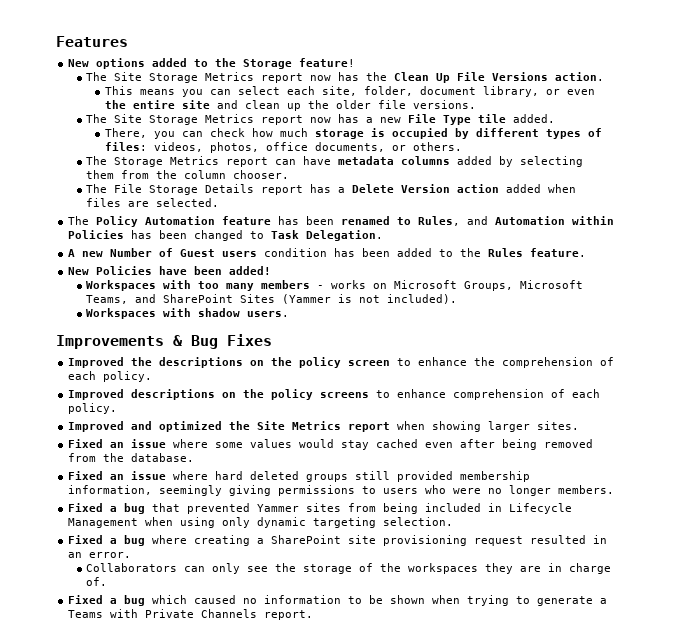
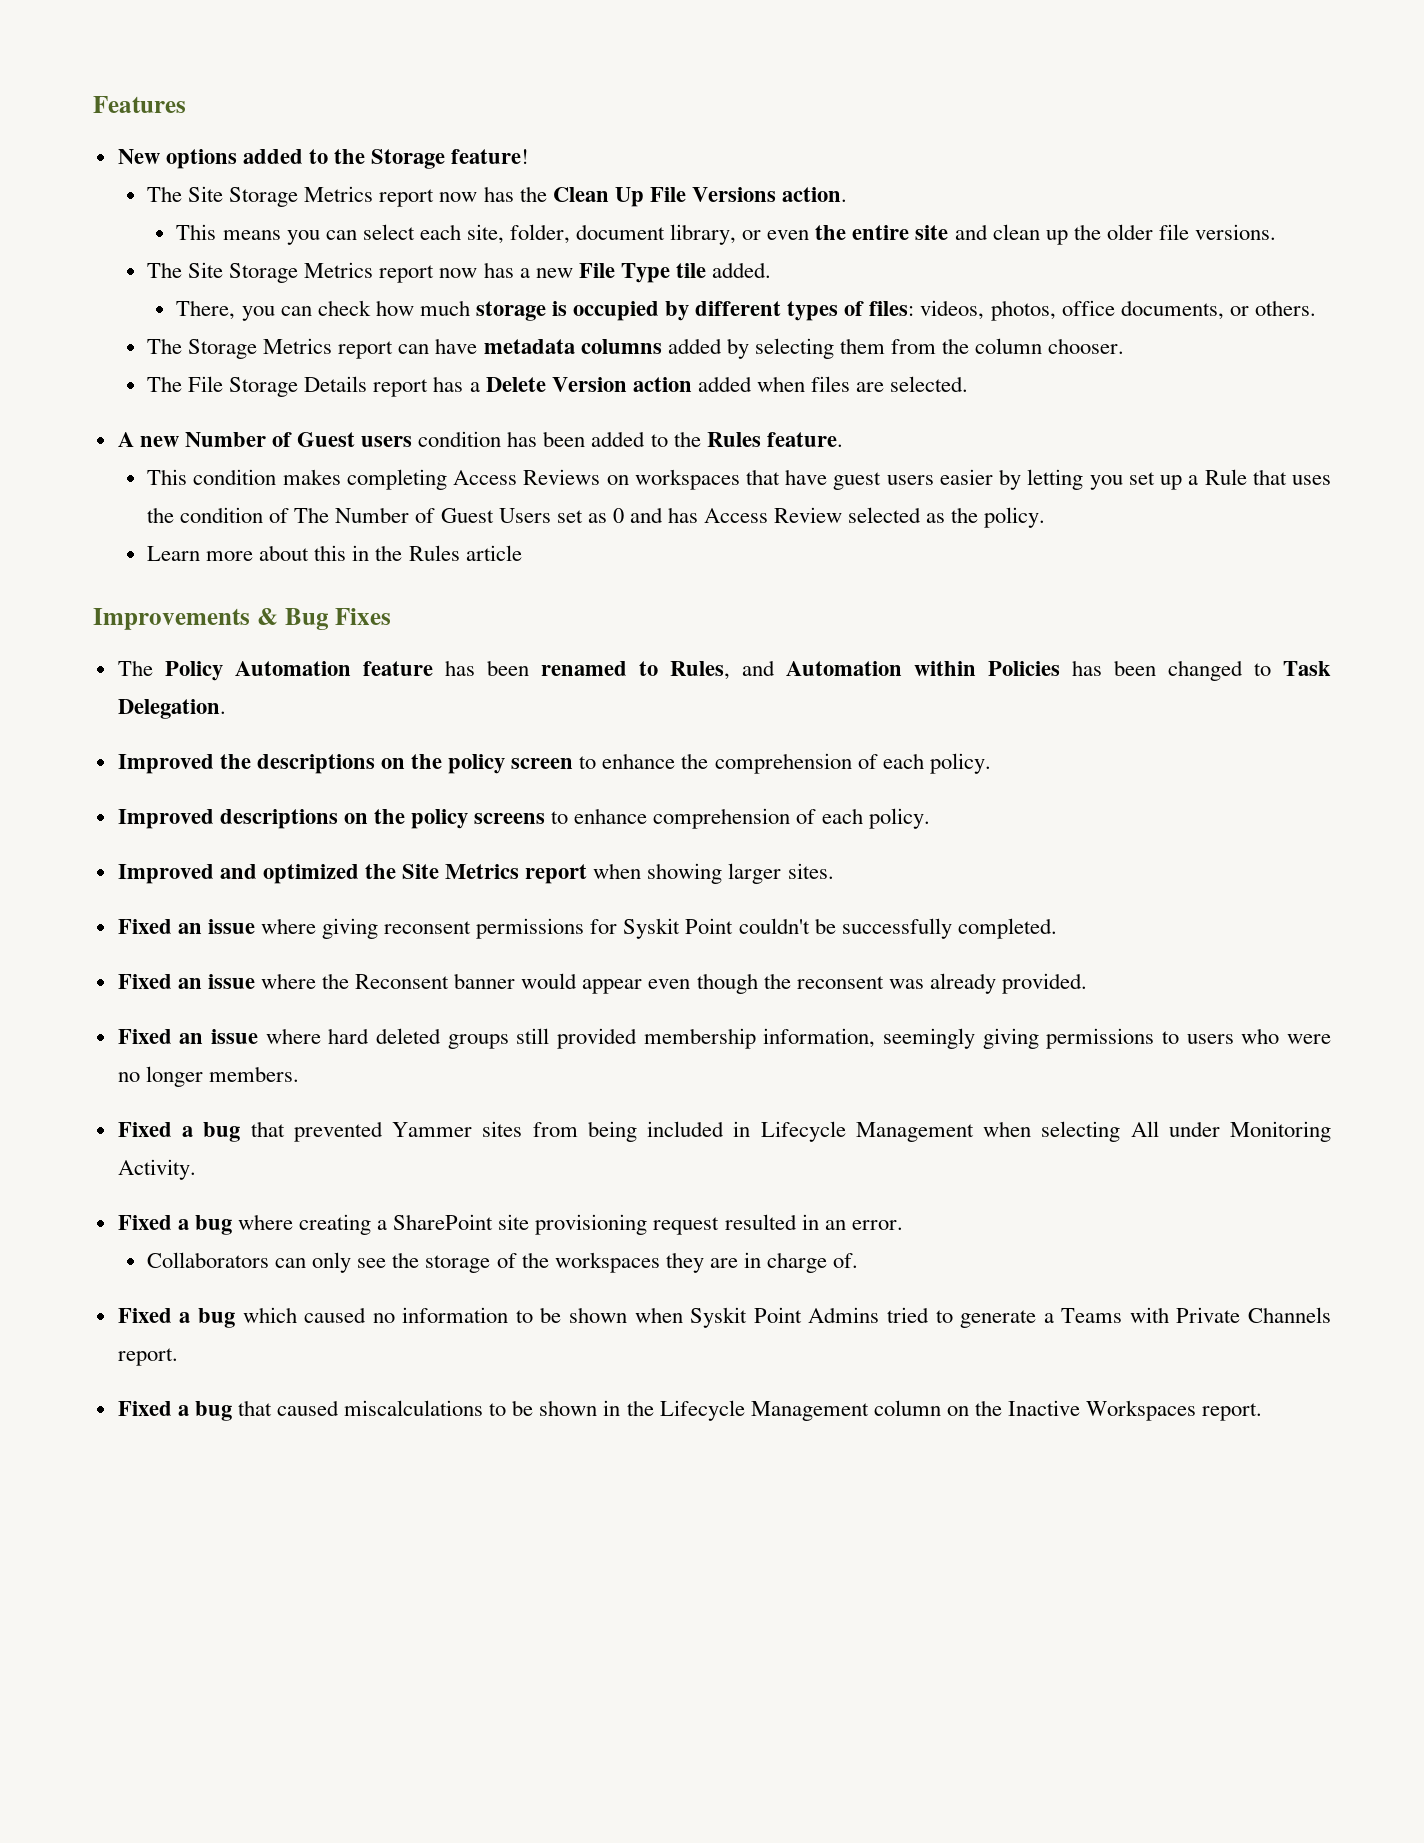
(220, 202) none -> [117,431,843,447] [147,469,1331,490] [147,507,1046,528] [147,545,522,561] [93,608,392,630] // A new Number of Guest users condition has been added to the Rules feature. // This condition makes completing Access Reviews on workspaces that have guest users easier by letting you set up a Rule that uses the condition of The Number of Guest Users set as 0 and has Access Review selected as the policy. // Learn more about this in the Rules article // Improvements & Bug Fixes
[68,248,587,257] [68,266,272,275] [86,280,584,291] [86,294,458,304] [86,308,290,319] [56,334,272,349] // A new Number of Guest users condition has been added to the Rules feature. // New Policies have been added! // Workspaces with too many members - works on Microsoft Groups, Microsoft Teams, and SharePoint Sites (Yammer is not included). // Workspaces with shadow users. // Improvements & Bug Fixes -> (226, 709) none
[215,439,594,450] [68,453,195,462] some values would stay cached even after being removed from the database. -> [322,918,1057,939] [117,973,1087,994] giving reconsent permissions for Syskit Point couldn't be successfully completed. // Fixed an issue where the Reconsent banner would appear even though the reconsent was already provided.
[180,517,454,528] using only dynamic targeting selection. -> [1041,1121,1331,1142] [117,1159,196,1180] selecting All under Monitoring Activity.
[467,595,510,606] trying -> [690,1307,929,1328] Syskit Point Admins tried
(314, 615) none -> [117,1400,1263,1421] // Fixed a bug that caused miscalculations to be shown in the Lifecycle Management column on the Inactive Workspaces report.

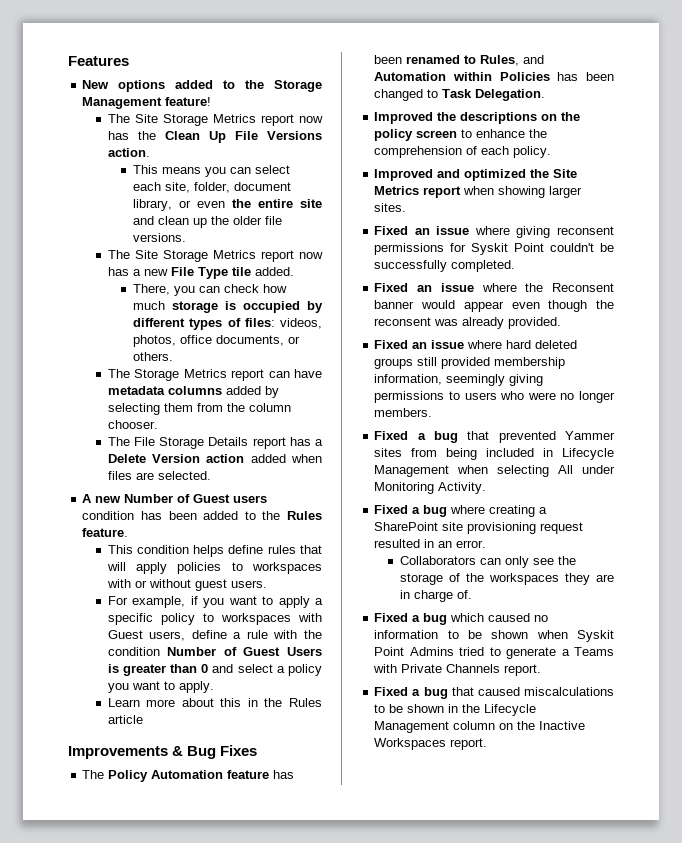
(446, 159) none -> [82,97,163,109] Management
[282,469,1331,490] [147,507,1046,528] makes completing Access Reviews on workspaces that have guest users easier by letting you set up a Rule that uses the condition of The Number of Guest Users set as 0 and has Access Review selected as the policy. -> [193,545,322,557] [106,562,322,574] [106,579,267,591] [107,596,323,608] [107,613,322,625] [107,630,322,641] [107,647,322,656] [107,664,322,676] [107,681,214,693] helps define rules that will apply policies to workspaces with or without guest users. // For example, if you want to apply a specific policy to workspaces with Guest users, define a rule with the condition Number of Guest Users is greater than 0 and select a policy you want to apply.
[117,808,930,829] // Improved descriptions on the policy screens to enhance comprehension of each policy. -> (552, 152) none

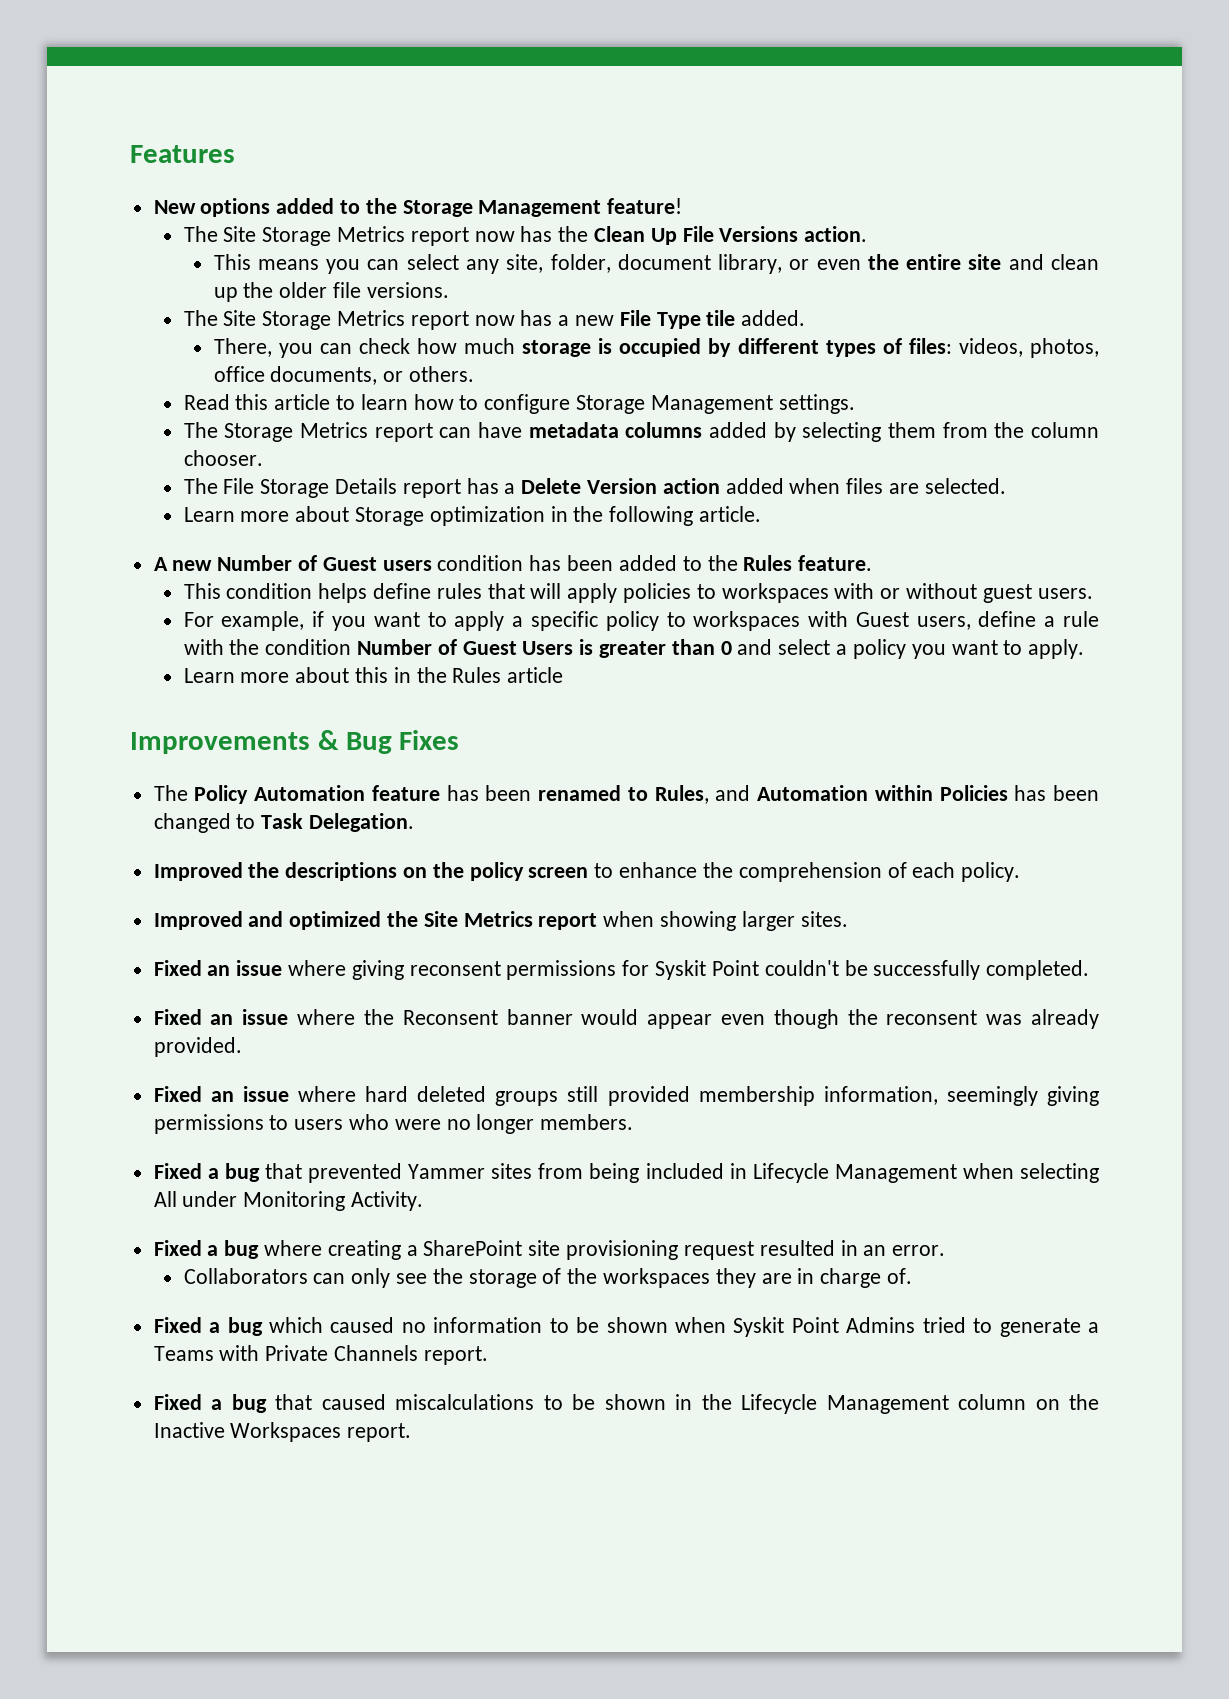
[133,182,162,191] each -> [465,259,499,274] any
(174, 356) none -> [183,394,855,414] // Read this article to learn how to configure Storage Management settings.
(211, 475) none -> [183,506,762,526] // Learn more about Storage optimization in the following article.

